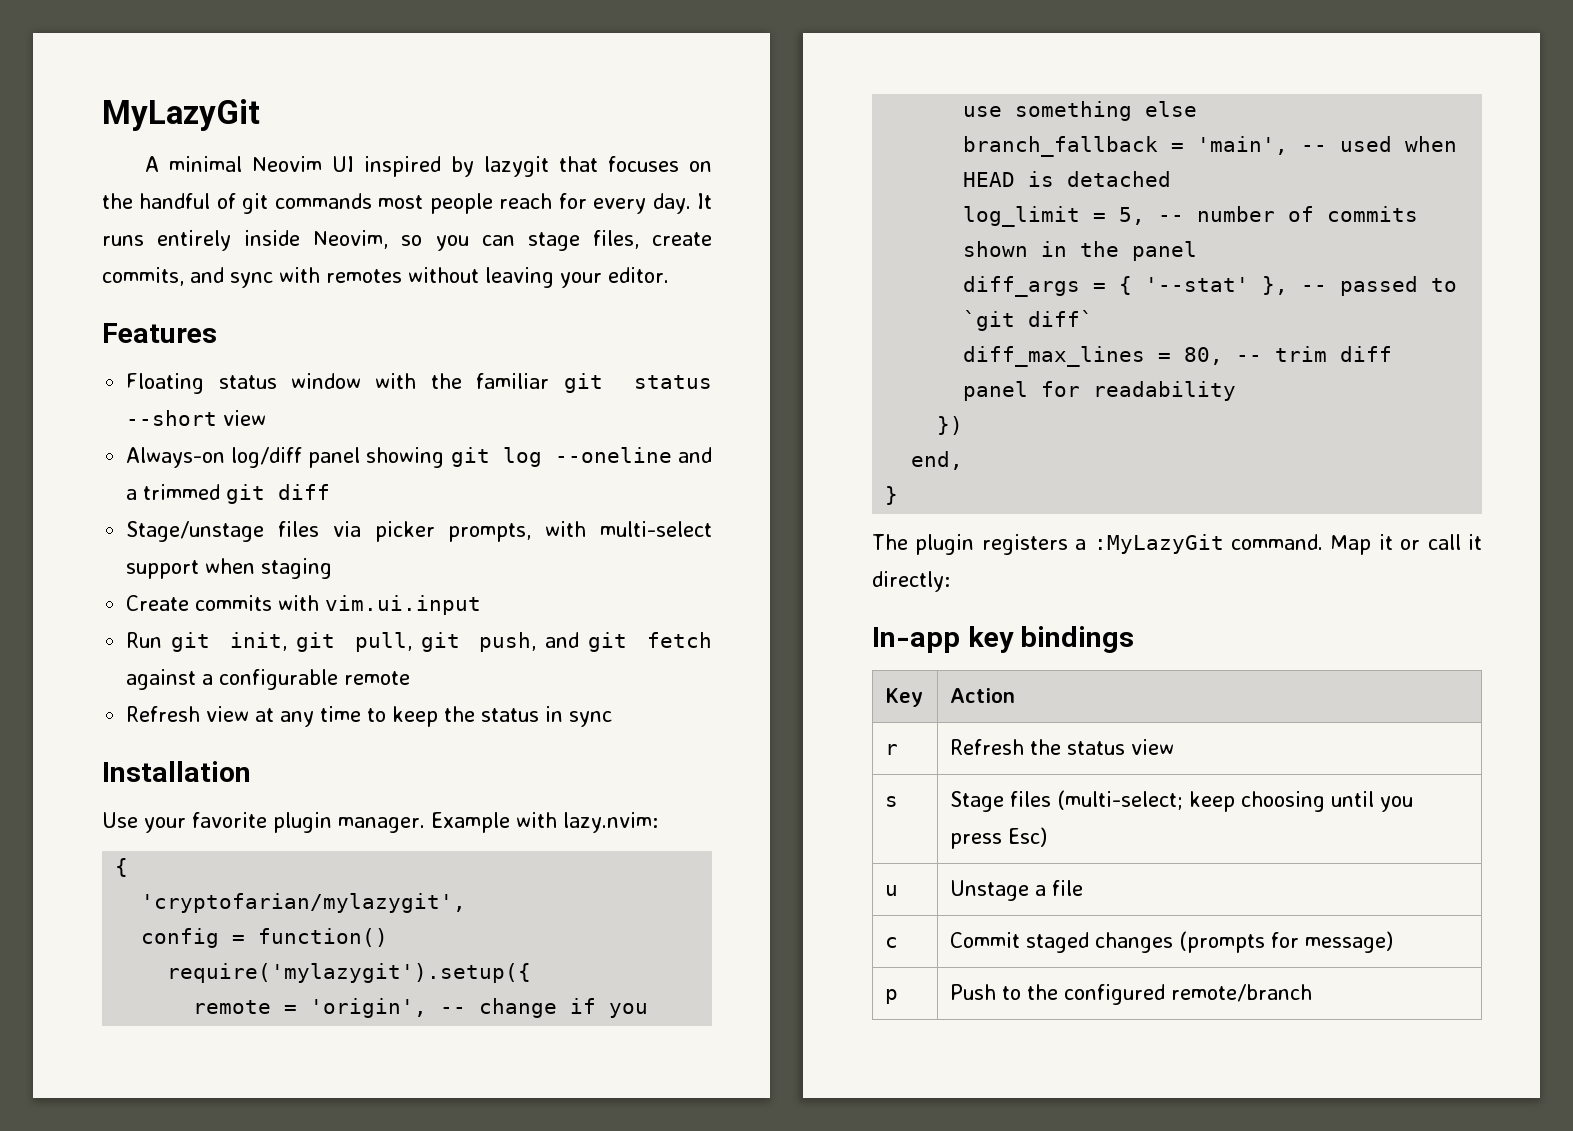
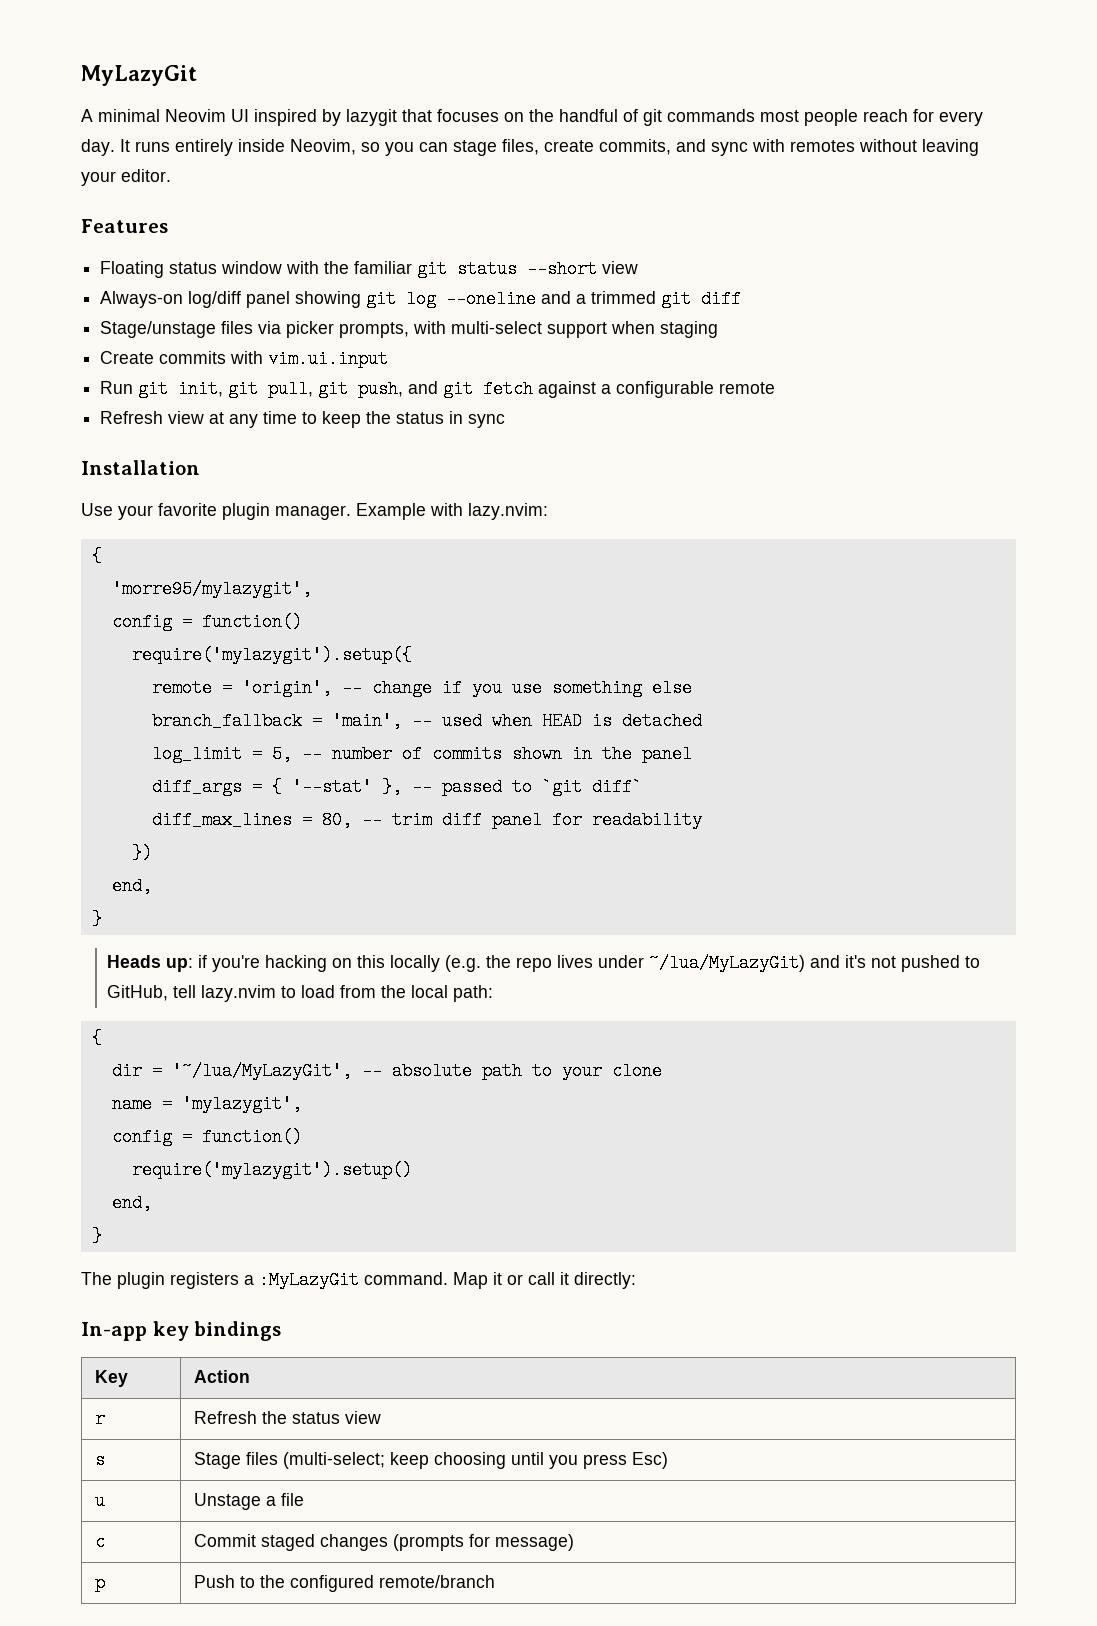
[141,893,467,913] 'cryptofarian/mylazygit', -> [111,580,312,598] 'morre95/mylazygit',
(899, 495) none -> [106,954,980,972] [106,985,493,1002] [91,1029,102,1047] [111,1062,662,1080] [111,1095,302,1113] [111,1128,302,1146] [131,1161,412,1179] [111,1194,152,1212] [91,1227,102,1245] // Heads up: if you're hacking on this locally (e.g. the repo lives under ~/lua/MyLazyGit) and it's not pushed to GitHub, tell lazy.nvim to load from the local path: // { // dir = '~/lua/MyLazyGit', -- absolute path to your clone // name = 'mylazygit', // config = function() // require('mylazygit').setup() // end, // }

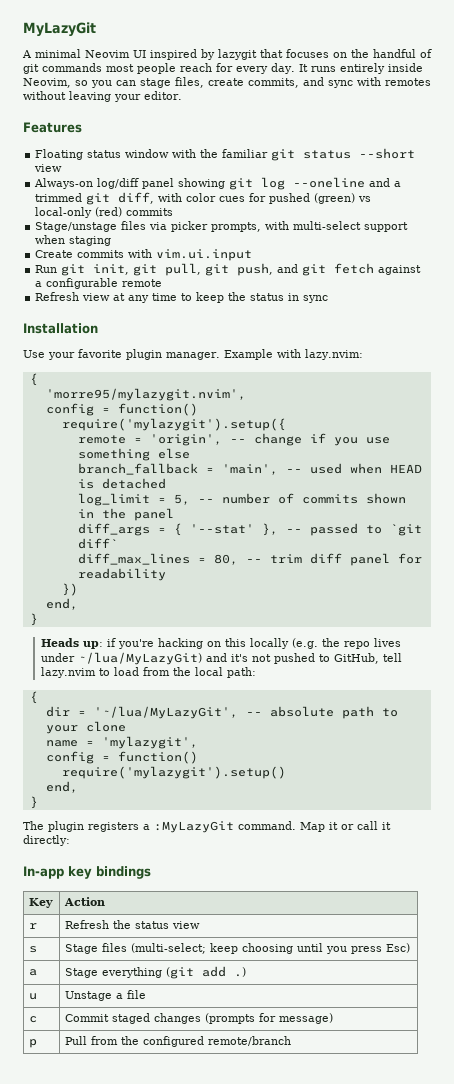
[701,290,742,308] diff -> [118,192,372,204] [35,207,174,218] diff, with color cues for pushed (green) vs local-only (red) commits
[111,580,312,598] 'morre95/mylazygit', -> [45,388,246,401] 'morre95/mylazygit.nvim',
(668, 1460) none -> [29,969,38,976] [65,966,247,979] // a | Stage everything (git add .)
[193,1575,255,1588] Push to -> [65,1036,119,1045] Pull from

